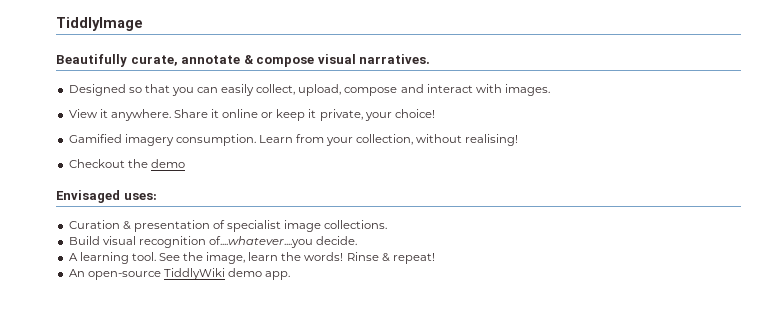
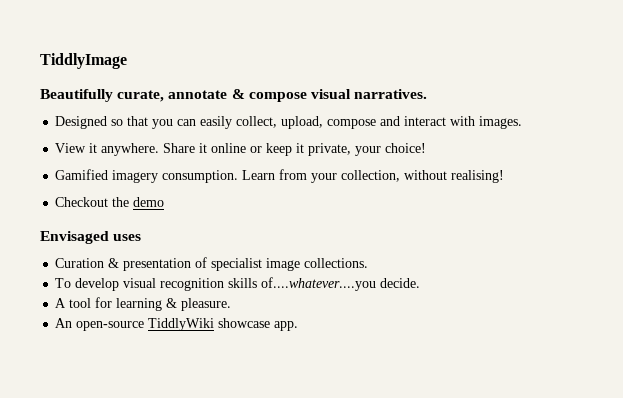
[123,193,157,200] uses: -> [113,234,142,241] uses
[68,236,100,245] Build -> [55,278,120,291] To develop
(206, 242) none -> [228,278,258,288] skills
[79,252,435,264] learning tool. See the image, learn the words! Rinse & repeat! -> [69,297,232,311] tool for learning & pleasure.
[227,268,262,277] demo -> [218,318,271,328] showcase

